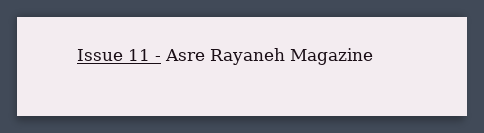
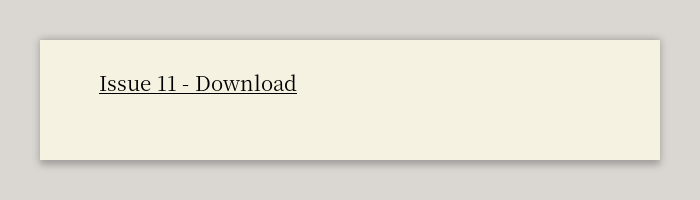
[165,48,373,65] Asre Rayaneh Magazine -> [194,74,297,91] Download

